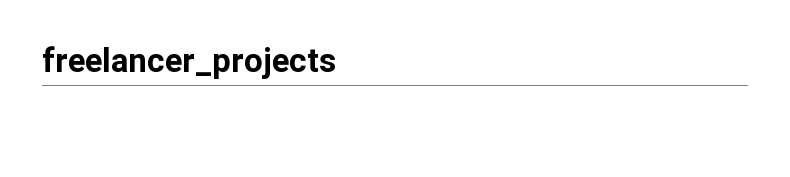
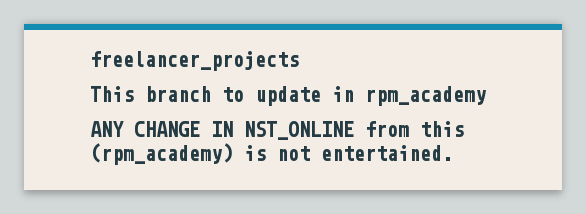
(336, 62) none -> [90,86,486,106] [90,121,464,140] [90,143,453,165] // This branch to update in rpm_academy // ANY CHANGE IN NST_ONLINE from this (rpm_academy) is not entertained.

